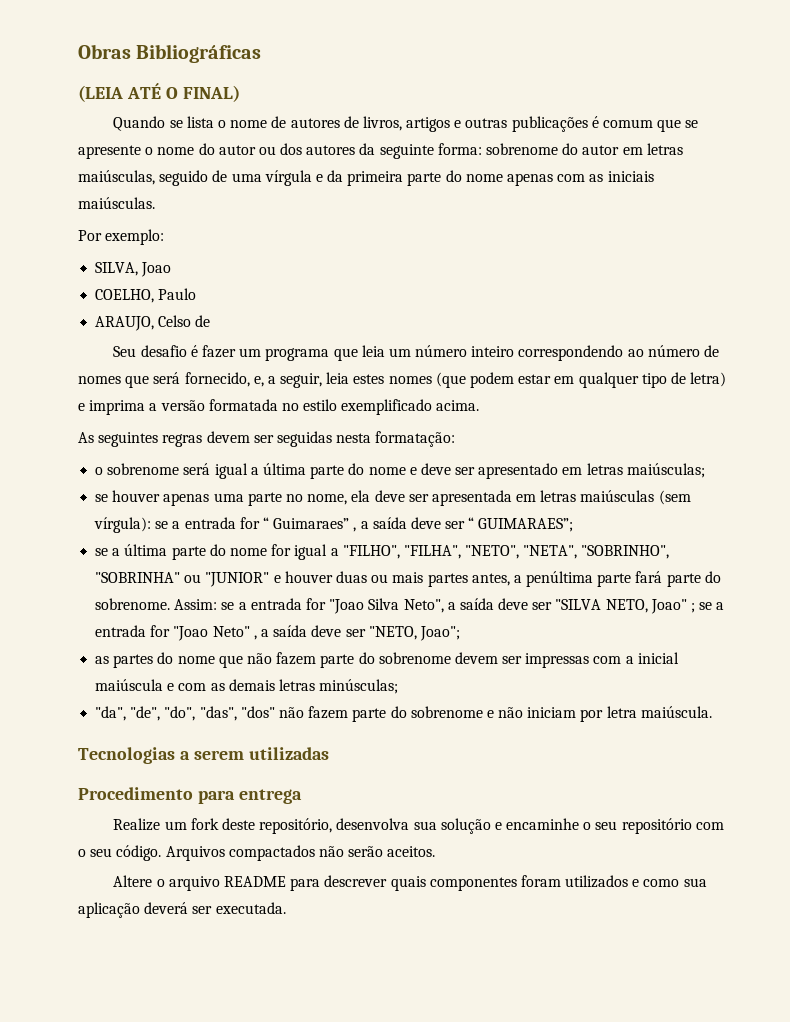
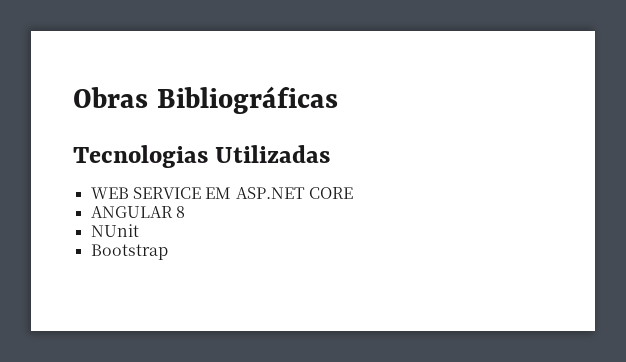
[78,83,240,102] [113,116,699,132] [78,143,683,159] [78,170,654,186] [78,197,155,209] [78,229,165,245] [95,262,172,277] [95,288,197,303] [95,315,211,331] [113,345,719,361] [78,372,727,388] [78,399,480,415] [78,431,456,447] [95,463,705,479] [95,490,691,506] [94,517,574,533] [95,544,670,560] [95,571,721,587] [95,598,725,614] [95,625,460,641] [95,652,679,668] [95,679,399,694] [95,706,712,722] [78,747,329,764] [78,787,302,804] [113,818,724,834] [78,845,436,861] [113,875,707,891] [78,902,286,918] (LEIA ATÉ O FINAL) // Quando se lista o nome de autores de livros, artigos e outras publicações é comum que se apresente o nome do autor ou dos autores da seguinte forma: sobrenome do autor em letras maiúsculas, seguido de uma vírgula e da primeira parte do nome apenas com as iniciais maiúsculas. // Por exemplo: // SILVA, Joao // COELHO, Paulo // ARAUJO, Celso de // Seu desafio é fazer um programa que leia um número inteiro correspondendo ao número de nomes que será fornecido, e, a seguir, leia estes nomes (que podem estar em qualquer tipo de letra) e imprima a versão formatada no estilo exemplificado acima. // As seguintes regras devem ser seguidas nesta formatação: // o sobrenome será igual a última parte do nome e deve ser apresentado em letras maiúsculas; // se houver apenas uma parte no nome, ela deve ser apresentada em letras maiúsculas (sem vírgula): se a entrada for “ Guimaraes” , a saída deve ser “ GUIMARAES”; // se a última parte do nome for igual a "FILHO", "FILHA", "NETO", "NETA", "SOBRINHO", "SOBRINHA" ou "JUNIOR" e houver duas ou mais partes antes, a penúltima parte fará parte do sobrenome. Assim: se a entrada for "Joao Silva Neto", a saída deve ser "SILVA NETO, Joao" ; se a entrada for "Joao Neto" , a saída deve ser "NETO, Joao"; // as partes do nome que não fazem parte do sobrenome devem ser impressas com a inicial maiúscula e com as demais letras minúsculas; // "da", "de", "do", "das", "dos" não fazem parte do sobrenome e não iniciam por letra maiúscula. // Tecnologias a serem utilizadas // Procedimento para entrega // Realize um fork deste repositório, desenvolva sua solução e encaminhe o seu repositório com o seu código. Arquivos compactados não serão aceitos. // Altere o arquivo README para descrever quais componentes foram utilizados e como sua aplicação deverá ser executada. -> [73,145,331,168] [90,187,353,199] [90,206,185,218] [90,224,139,237] [90,244,168,260] Tecnologias Utilizadas // WEB SERVICE EM ASP.NET CORE // ANGULAR 8 // NUnit // Bootstrap

